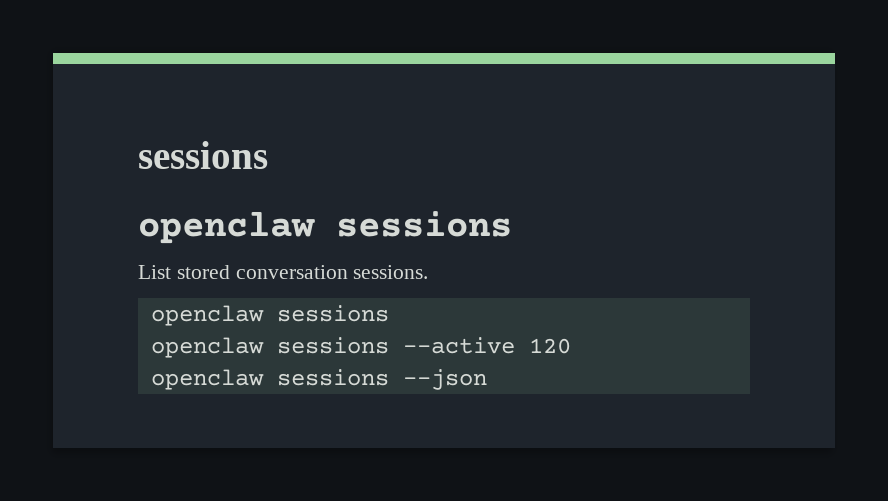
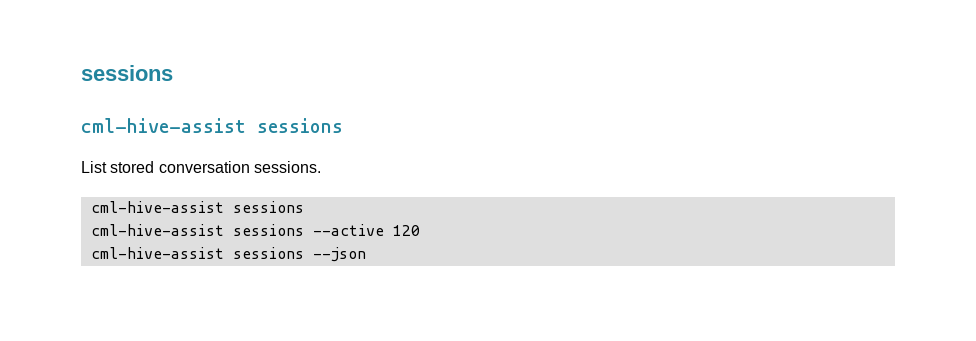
[138,141,268,169] [138,211,315,244] sessions // openclaw -> [81,65,173,81] [81,118,246,133] sessions // cml-hive-assist
[150,305,389,326] [150,337,264,358] openclaw sessions // openclaw -> [90,201,304,213] [90,224,224,236] cml-hive-assist sessions // cml-hive-assist
[150,369,264,390] openclaw -> [90,247,224,259] cml-hive-assist

